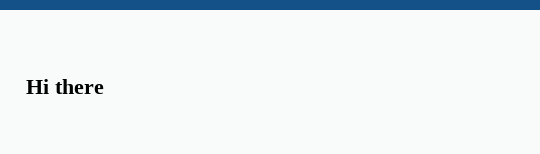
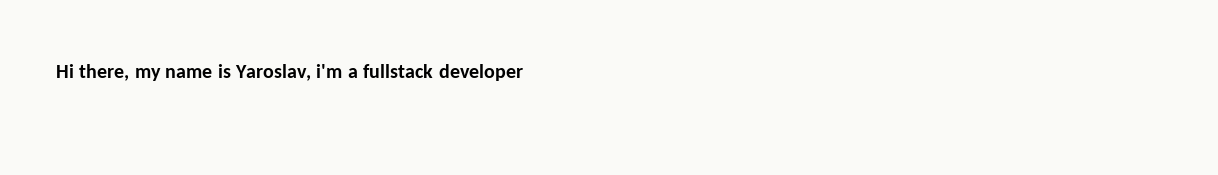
[55,79,104,94] there -> [79,64,523,81] there, my name is Yaroslav, i'm a fullstack developer

